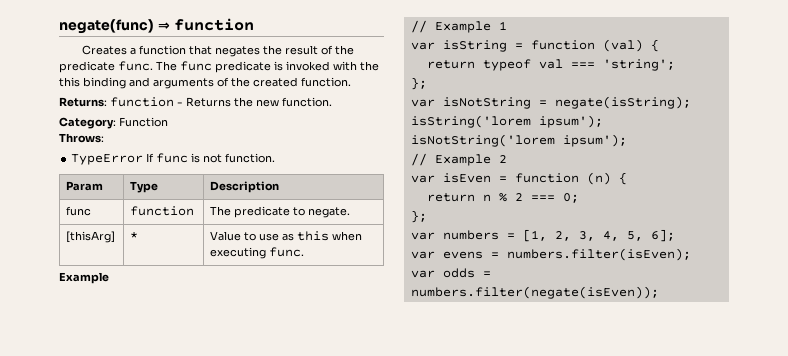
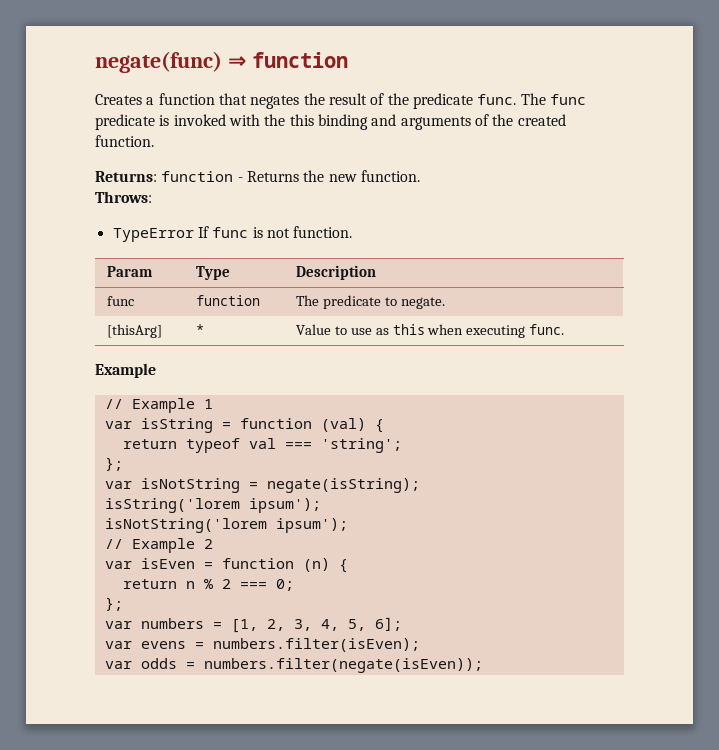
[59,117,168,129] // Category: Function -> (420, 176) none

